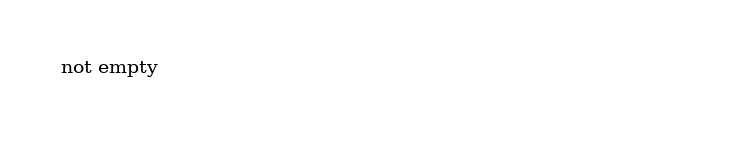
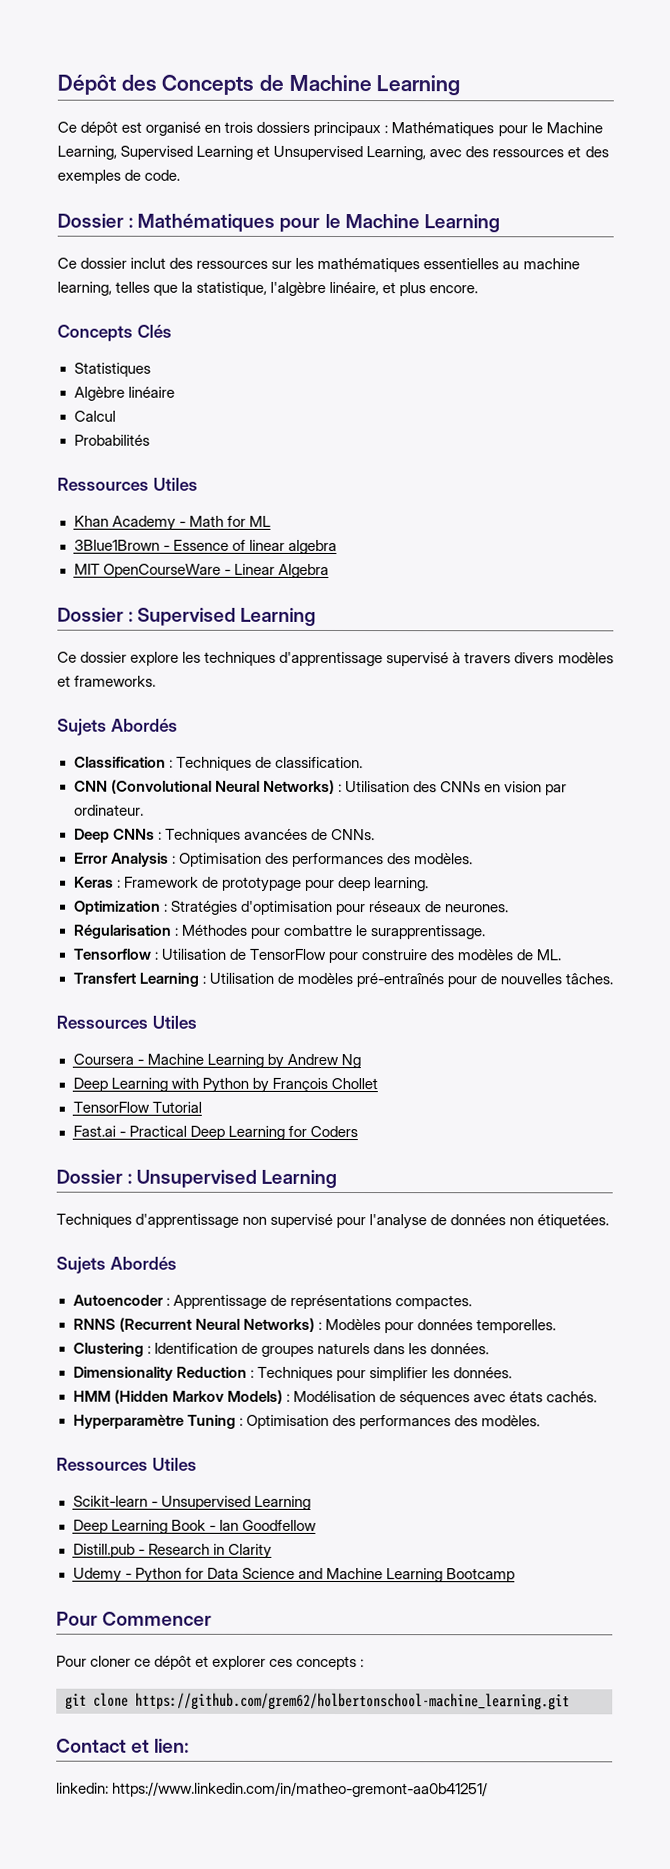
[61,61,158,77] not empty -> [57,74,461,96] [57,121,603,137] [57,145,609,161] [57,169,181,184] [57,213,500,233] [57,257,580,273] [57,281,479,297] [57,324,172,342] [73,362,151,377] [73,386,175,401] [73,410,116,422] [73,434,150,446] [57,477,198,491] [73,515,271,531] [73,539,337,555] [73,563,329,578] [57,607,317,626] [57,651,614,667] [57,675,157,687] [57,718,178,736] [73,756,363,771] [73,779,568,796] [73,804,144,816] [73,828,375,843] [73,852,473,868] [73,876,429,892] [73,900,509,916] [72,924,486,940] [72,948,562,964] [72,972,614,988] [56,1015,197,1029] [72,1053,361,1069] [72,1077,378,1093] [72,1101,202,1113] [72,1125,358,1140] [56,1169,338,1189] [56,1213,610,1230] [56,1256,177,1274] [72,1294,472,1310] [72,1317,556,1334] [72,1342,489,1357] [72,1366,512,1382] [72,1389,597,1406] [72,1414,540,1430] [56,1457,197,1471] [72,1495,311,1510] [72,1519,317,1534] [72,1543,272,1559] [72,1567,515,1583] [56,1611,213,1626] [56,1655,365,1671] [65,1692,570,1711] [56,1738,190,1753] [56,1781,489,1798] Dépôt des Concepts de Machine Learning // Ce dépôt est organisé en trois dossiers principaux : Mathématiques pour le Machine Learning, Supervised Learning et Unsupervised Learning, avec des ressources et des exemples de code. // Dossier : Mathématiques pour le Machine Learning // Ce dossier inclut des ressources sur les mathématiques essentielles au machine learning, telles que la statistique, l'algèbre linéaire, et plus encore. // Concepts Clés // Statistiques // Algèbre linéaire // Calcul // Probabilités // Ressources Utiles // Khan Academy - Math for ML // 3Blue1Brown - Essence of linear algebra // MIT OpenCourseWare - Linear Algebra // Dossier : Supervised Learning // Ce dossier explore les techniques d'apprentissage supervisé à travers divers modèles et frameworks. // Sujets Abordés // Classification : Techniques de classification. // CNN (Convolutional Neural Networks) : Utilisation des CNNs en vision par ordinateur. // Deep CNNs : Techniques avancées de CNNs. // Error Analysis : Optimisation des performances des modèles. // Keras : Framework de prototypage pour deep learning. // Optimization : Stratégies d'optimisation pour réseaux de neurones. // Régularisation : Méthodes pour combattre le surapprentissage. // Tensorflow : Utilisation de TensorFlow pour construire des modèles de ML. // Transfert Learning : Utilisation de modèles pré-entraînés pour de nouvelles tâches. // Ressources Utiles // Coursera - Machine Learning by Andrew Ng // Deep Learning with Python by François Chollet // TensorFlow Tutorial // Fast.ai - Practical Deep Learning for Coders // Dossier : Unsupervised Learning // Techniques d'apprentissage non supervisé pour l'analyse de données non étiquetées. // Sujets Abordés // Autoencoder : Apprentissage de représentations compactes. // RNNS (Recurrent Neural Networks) : Modèles pour données temporelles. // Clustering : Identification de groupes naturels dans les données. // Dimensionality Reduction : Techniques pour simplifier les données. // HMM (Hidden Markov Models) : Modélisation de séquences avec états cachés. // Hyperparamètre Tuning : Optimisation des performances des modèles. // Ressources Utiles // Scikit-learn - Unsupervised Learning // Deep Learning Book - Ian Goodfellow // Distill.pub - Research in Clarity // Udemy - Python for Data Science and Machine Learning Bootcamp // Pour Commencer // Pour cloner ce dépôt et explorer ces concepts : // git clone https://github.com/grem62/holbertonschool-machine_learning.git // Contact et lien: // linkedin: https://www.linkedin.com/in/matheo-gremont-aa0b41251/

